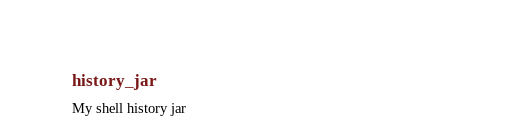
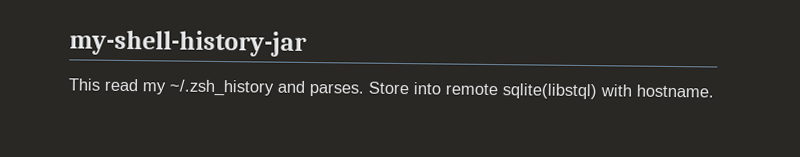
[72,74,157,90] [72,103,186,116] history_jar // My shell history jar -> [69,29,307,57] [68,78,714,100] my-shell-history-jar // This read my ~/.zsh_history and parses. Store into remote sqlite(libstql) with hostname.

